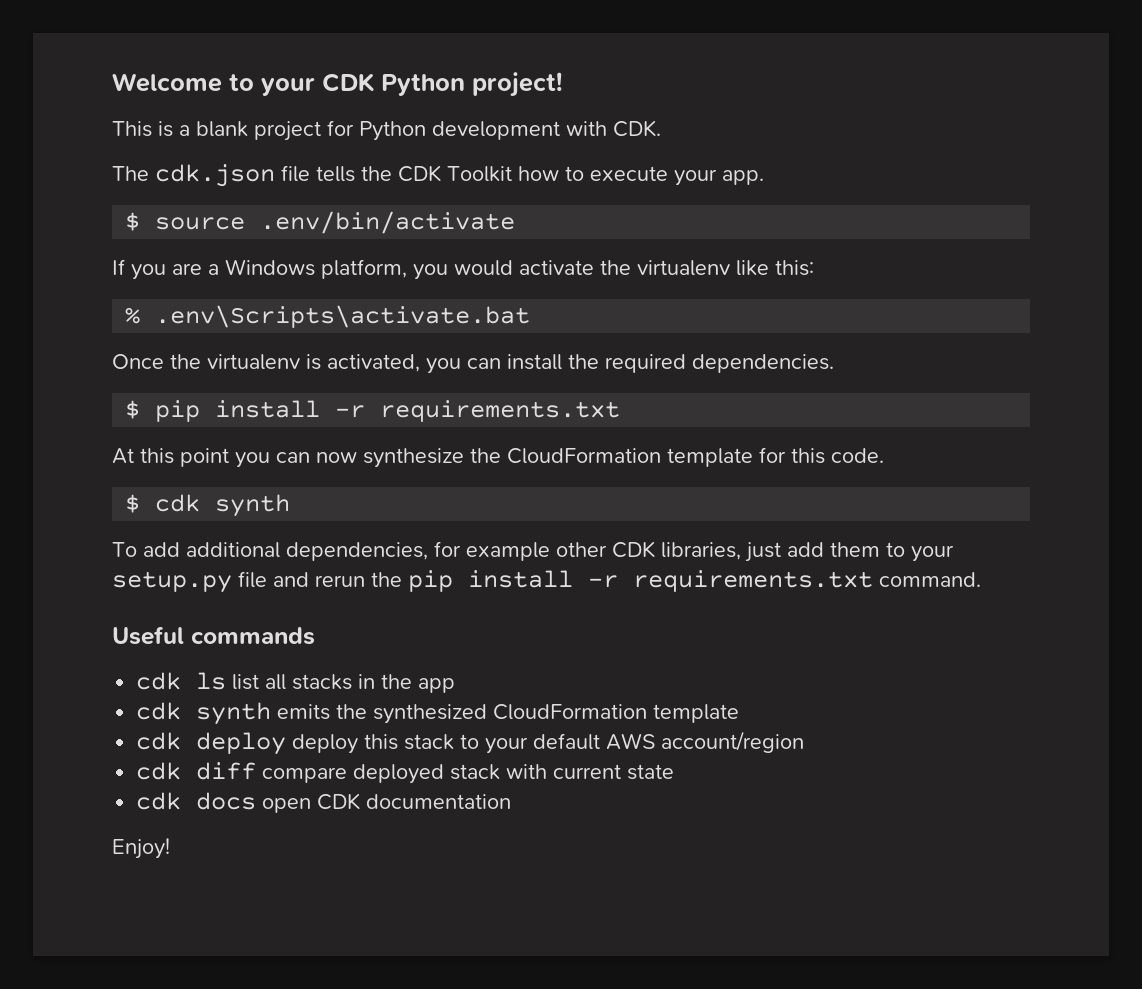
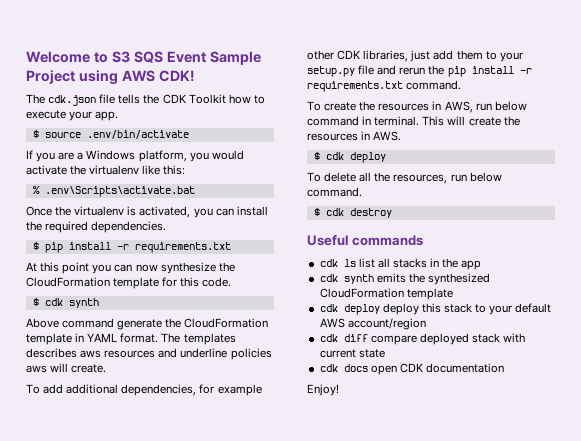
[261,72,563,97] [112,120,661,141] your CDK Python project! // This is a blank project for Python development with CDK. -> [111,51,261,65] [26,70,194,85] S3 SQS Event Sample Project using AWS CDK!
(291, 505) none -> [26,318,269,330] [26,333,236,345] [26,348,272,360] [26,363,107,373] // Above command generate the CloudFormation template in YAML format. The templates describes aws resources and underline policies aws will create.
(981, 579) none -> [307,101,527,113] [307,116,520,126] [307,131,402,141] [313,152,386,163] [307,172,502,184] [307,187,362,197] [313,208,392,218] // To create the resources in AWS, run below command in terminal. This will create the resources in AWS. // $ cdk deploy // To delete all the resources, run below command. // $ cdk destroy

